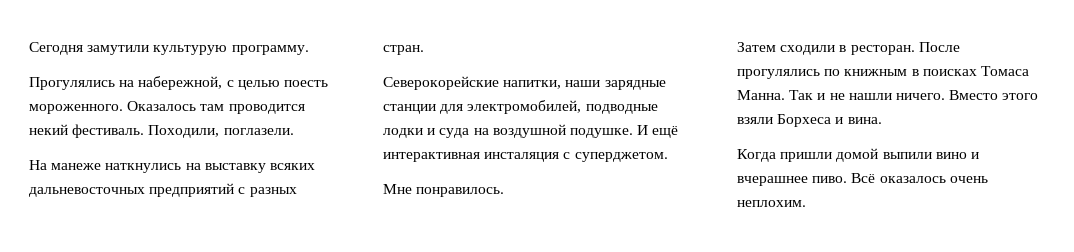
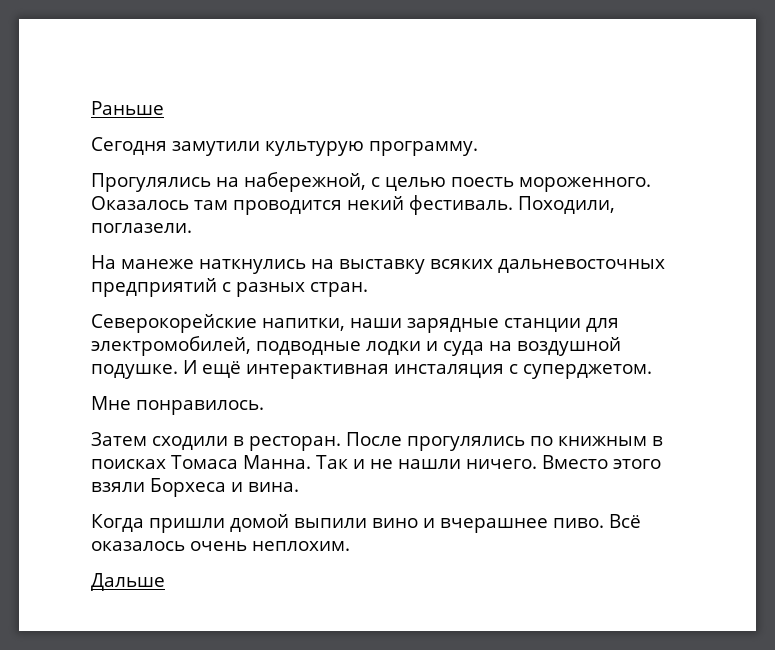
(29, 48) none -> [91,101,164,115] Раньше //
(806, 203) none -> [91,573,165,591] // Дальше

